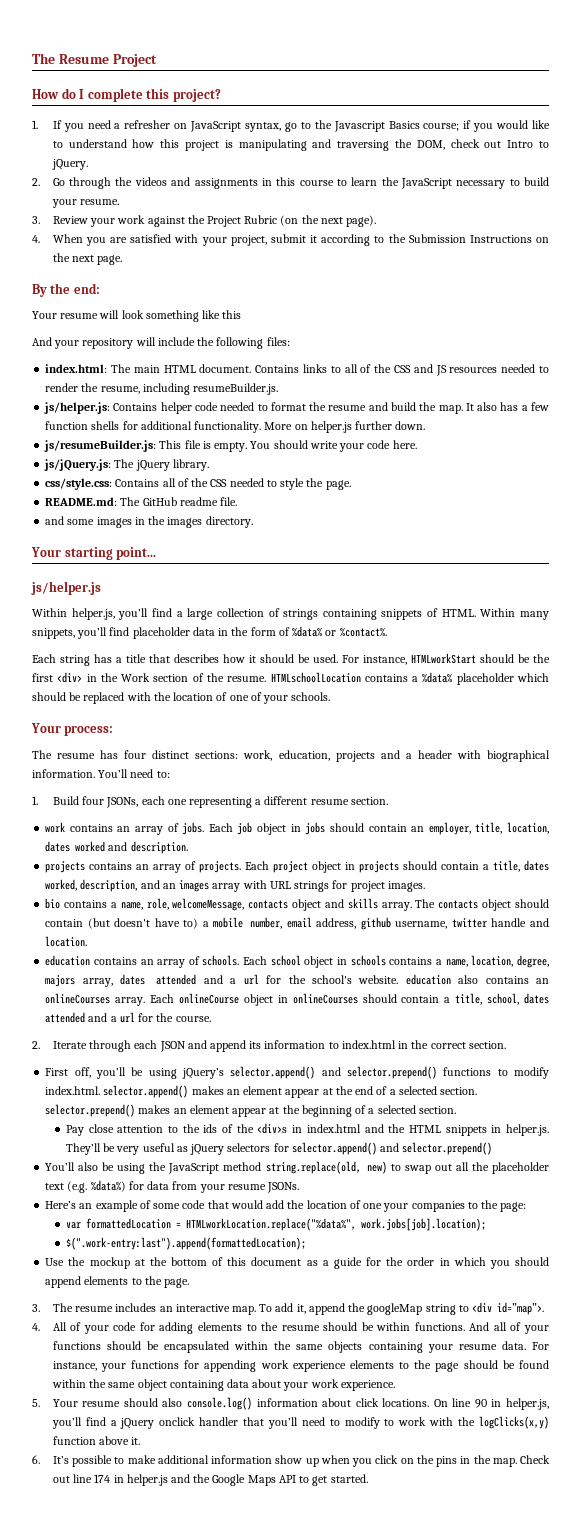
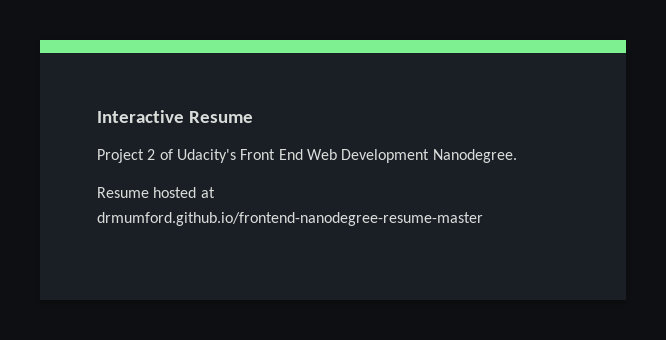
[32,53,157,67] [32,88,221,102] [32,120,550,132] [52,139,549,151] [51,159,88,170] [32,177,549,189] [51,199,120,208] [32,215,377,227] [32,234,550,246] [52,253,123,265] [32,283,100,297] [32,310,242,322] [32,337,290,349] [45,364,550,376] [45,383,279,395] [44,402,549,414] [45,421,426,433] [44,440,417,452] [44,459,209,471] [45,478,351,490] [45,497,238,506] [45,516,253,528] [31,547,157,560] [31,581,101,595] [32,608,550,620] [32,626,387,639] [32,653,550,666] [32,672,549,685] [32,692,331,704] [31,723,114,736] [32,750,551,762] [32,769,170,778] [32,796,388,808] [45,822,550,835] [45,841,188,854] [45,860,550,873] [45,879,425,892] [45,898,550,911] [45,917,550,930] [45,936,88,947] [45,955,549,968] [45,974,549,987] [45,993,549,1006] [45,1012,211,1023] [32,1040,506,1052] [45,1066,550,1079] [45,1085,478,1098] [45,1104,456,1117] [65,1123,549,1136] [65,1142,493,1155] [45,1161,549,1174] [45,1180,300,1193] [45,1200,527,1212] [65,1218,486,1231] [65,1237,306,1250] [45,1257,550,1269] [45,1276,190,1288] [32,1302,545,1315] [32,1322,549,1334] [52,1341,550,1353] [52,1360,549,1372] [51,1379,395,1391] [32,1397,550,1410] [51,1416,549,1429] [52,1436,141,1445] [32,1455,550,1467] [52,1474,368,1486] The Resume Project // How do I complete this project? // 1. If you need a refresher on JavaScript syntax, go to the Javascript Basics course; if you would like to understand how this project is manipulating and traversing the DOM, check out Intro to jQuery. // 2. Go through the videos and assignments in this course to learn the JavaScript necessary to build your resume. // 3. Review your work against the Project Rubric (on the next page). // 4. When you are satisfied with your project, submit it according to the Submission Instructions on the next page. // By the end: // Your resume will look something like this // And your repository will include the following files: // index.html: The main HTML document. Contains links to all of the CSS and JS resources needed to render the resume, including resumeBuilder.js. // js/helper.js: Contains helper code needed to format the resume and build the map. It also has a few function shells for additional functionality. More on helper.js further down. // js/resumeBuilder.js: This file is empty. You should write your code here. // js/jQuery.js: The jQuery library. // css/style.css: Contains all of the CSS needed to style the page. // README.md: The GitHub readme file. // and some images in the images directory. // Your starting point... // js/helper.js // Within helper.js, you’ll find a large collection of strings containing snippets of HTML. Within many snippets, you’ll find placeholder data in the form of %data% or %contact%. // Each string has a title that describes how it should be used. For instance, HTMLworkStart should be the first <div> in the Work section of the resume. HTMLschoolLocation contains a %data% placeholder which should be replaced with the location of one of your schools. // Your process: // The resume has four distinct sections: work, education, projects and a header with biographical information. You’ll need to: // 1. Build four JSONs, each one representing a different resume section. // work contains an array of jobs. Each job object in jobs should contain an employer, title, location, dates worked and description. // projects contains an array of projects. Each project object in projects should contain a title, dates worked, description, and an images array with URL strings for project images. // bio contains a name, role, welcomeMessage, contacts object and skills array. The contacts object should contain (but doesn't have to) a mobile number, email address, github username, twitter handle and location. // education contains an array of schools. Each school object in schools contains a name, location, degree, majors array, dates attended and a url for the school's website. education also contains an onlineCourses array. Each onlineCourse object in onlineCourses should contain a title, school, dates attended and a url for the course. // 2. Iterate through each JSON and append its information to index.html in the correct section. // First off, you’ll be using jQuery’s selector.append() and selector.prepend() functions to modify index.html. selector.append() makes an element appear at the end of a selected section. selector.prepend() makes an element appear at the beginning of a selected section. // Pay close attention to the ids of the <div>s in index.html and the HTML snippets in helper.js. They’ll be very useful as jQuery selectors for selector.append() and selector.prepend() // You’ll also be using the JavaScript method string.replace(old, new) to swap out all the placeholder text (e.g. %data%) for data from your resume JSONs. // Here’s an example of some code that would add the location of one your companies to the page: // var formattedLocation = HTMLworkLocation.replace("%data%", work.jobs[job].location); // $(".work-entry:last").append(formattedLocation); // Use the mockup at the bottom of this document as a guide for the order in which you should append elements to the page. // 3. The resume includes an interactive map. To add it, append the googleMap string to <div id=”map”>. // 4. All of your code for adding elements to the resume should be within functions. And all of your functions should be encapsulated within the same objects containing your resume data. For instance, your functions for appending work experience elements to the page should be found within the same object containing data about your work experience. // 5. Your resume should also console.log() information about click locations. On line 90 in helper.js, you’ll find a jQuery onclick handler that you’ll need to modify to work with the logClicks(x,y) function above it. // 6. It’s possible to make additional information show up when you click on the pins in the map. Check out line 174 in helper.js and the Google Maps API to get started. -> [97,110,253,123] [97,149,517,163] [97,187,215,198] [97,212,483,226] Interactive Resume // Project 2 of Udacity's Front End Web Development Nanodegree. // Resume hosted at drmumford.github.io/frontend-nanodegree-resume-master

